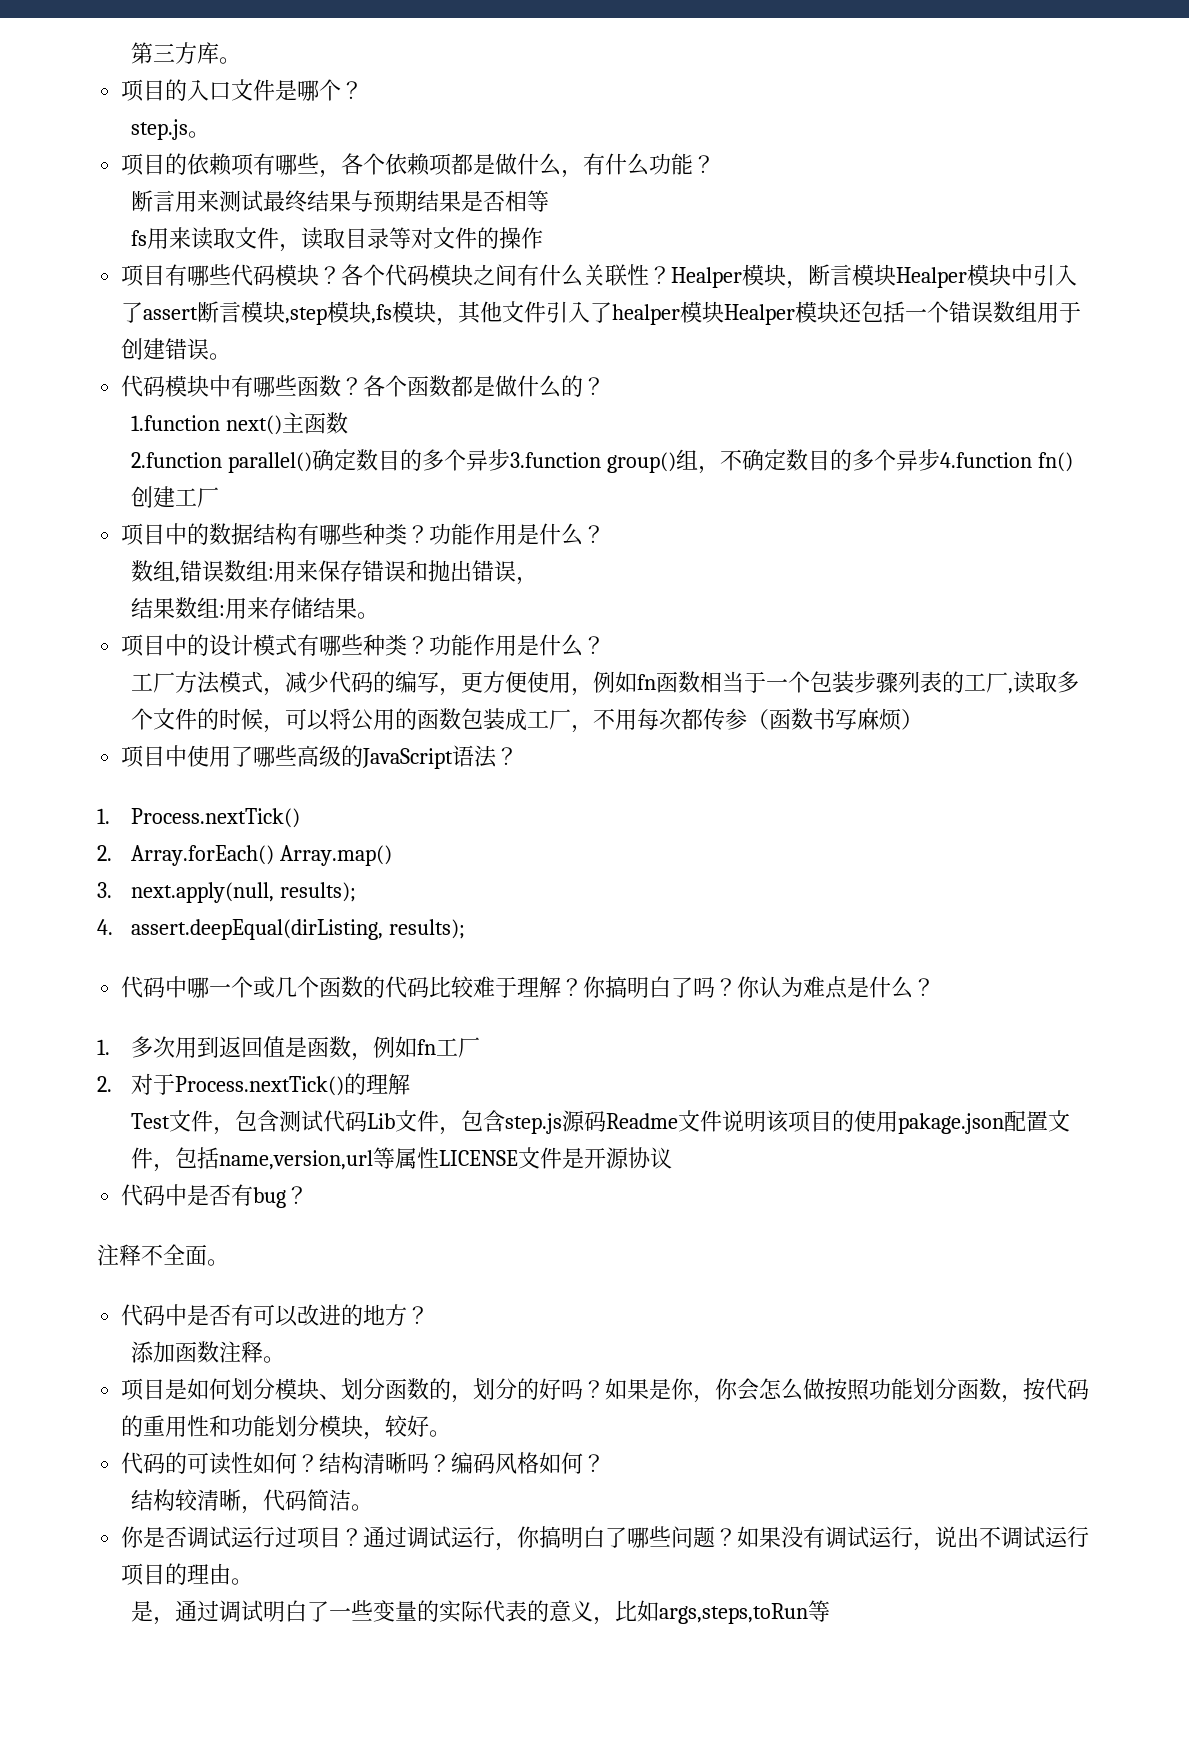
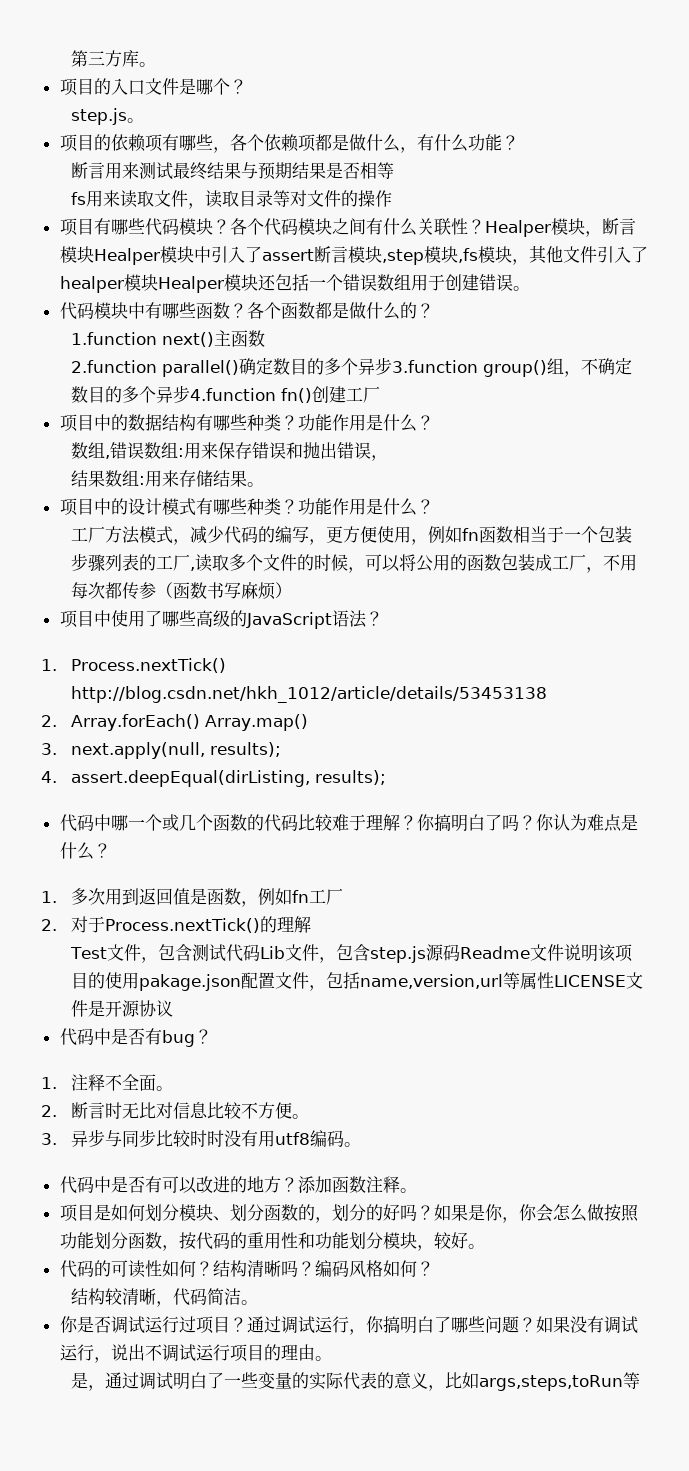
(301, 818) none -> [71,686,548,703] http://blog.csdn.net/hkh_1012/article/details/53453138
(309, 1195) none -> [41,1077,57,1089] 1.
(229, 1262) none -> [41,1102,310,1119] [41,1129,362,1147] // 2.断言时无比对信息比较不方便。 // 3.异步与同步比较时时没有用utf8编码。
(430, 1315) // -> (298, 1184) none

